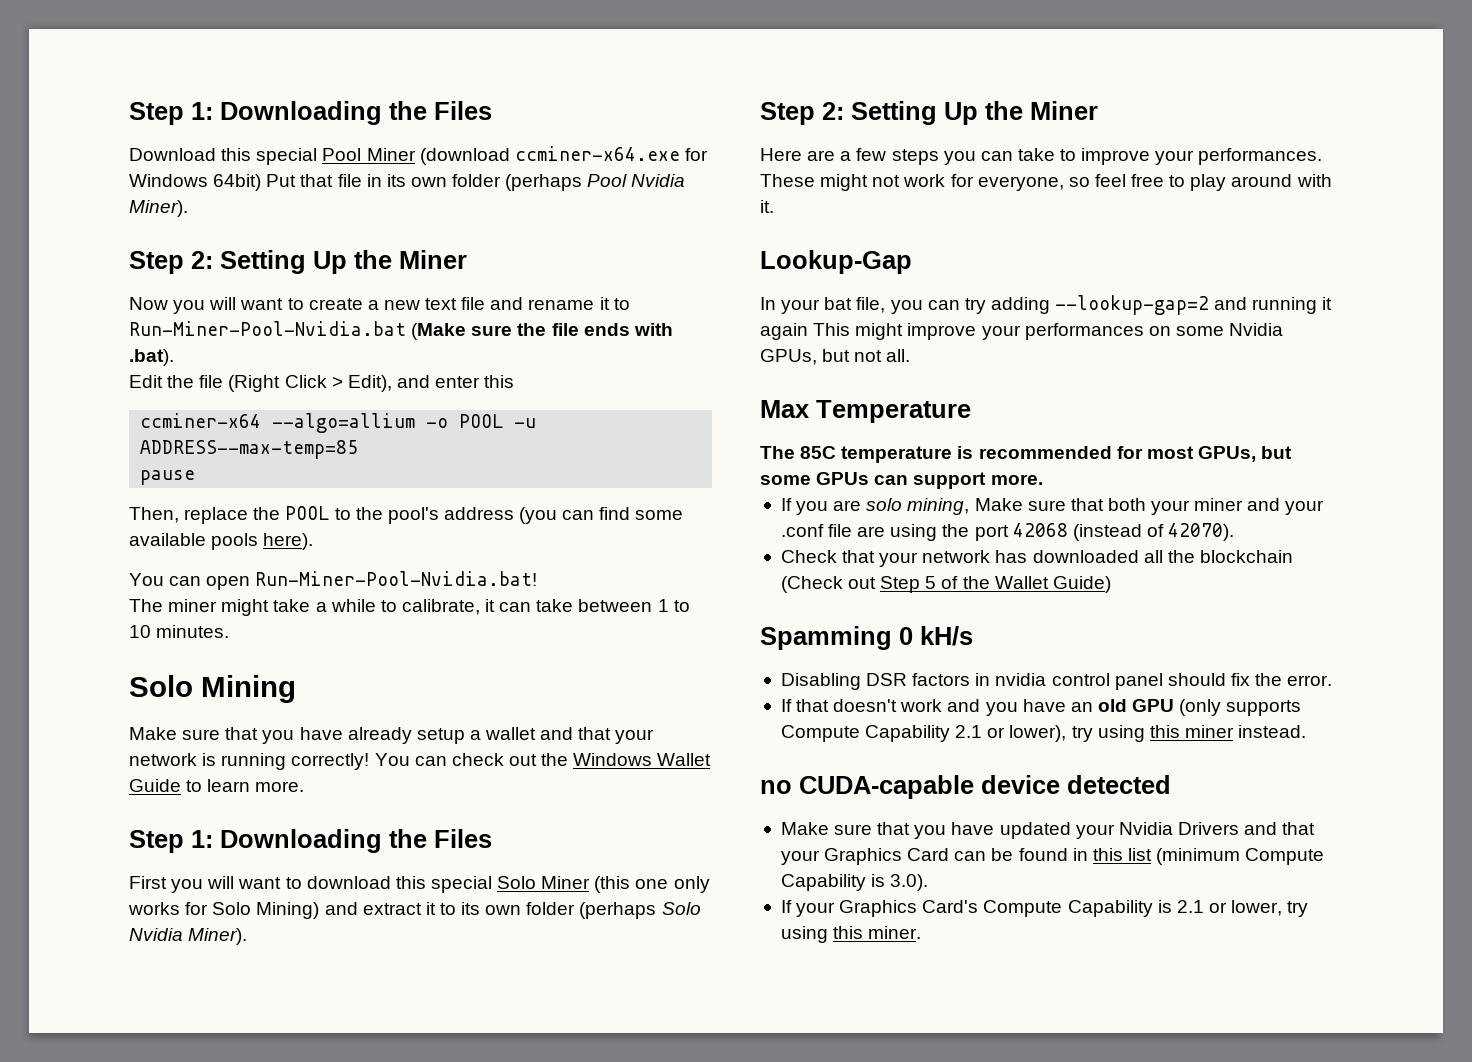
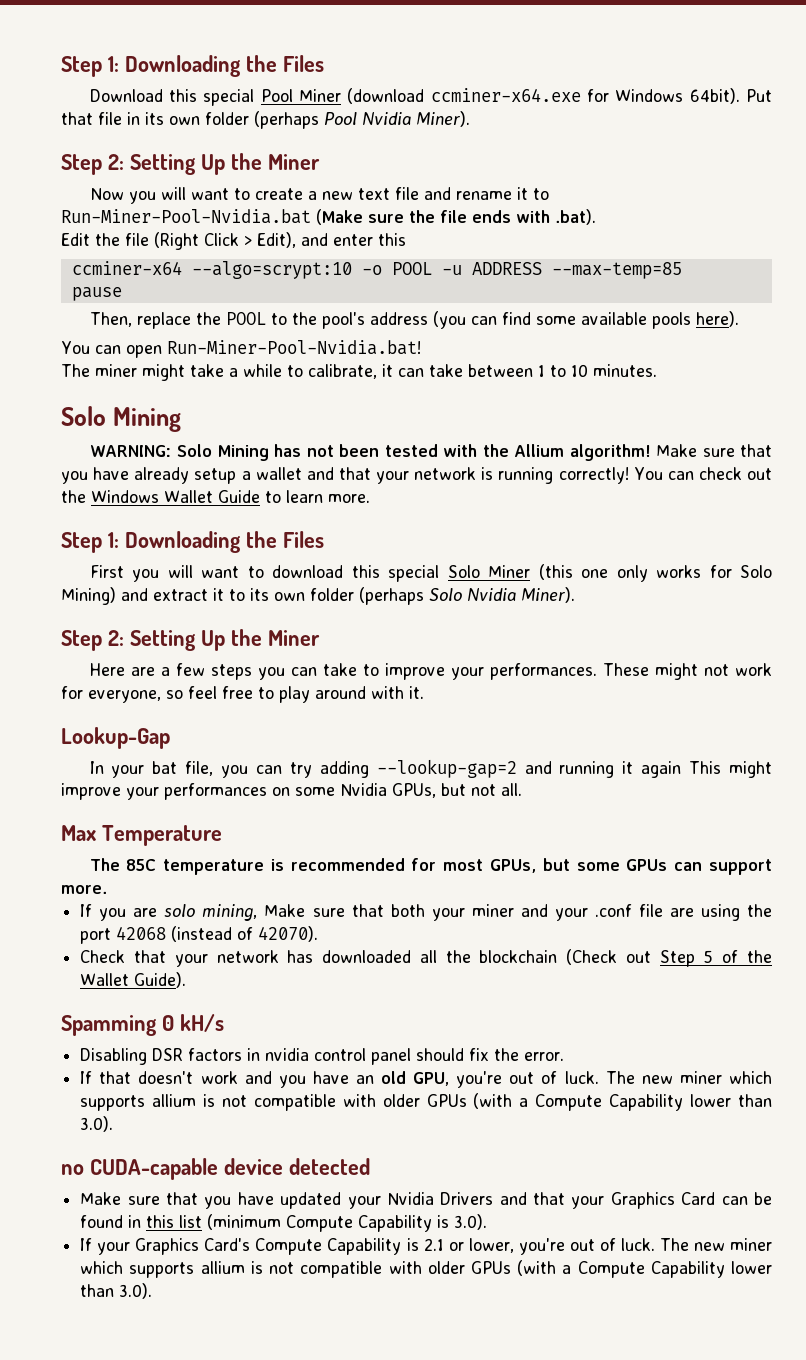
[213,174,262,191] 64bit) -> [689,88,740,104] 64bit).
[272,413,416,433] --algo=allium -> [191,261,352,279] --algo=scrypt:10
[140,440,359,459] ADDRESS--max-temp=85 -> [471,262,682,279] ADDRESS --max-temp=85
(296, 689) none -> [89,444,651,461] WARNING: Solo Mining has not been tested with the Allium algorithm!
[1052,576,1111,593] Guide) -> [134,972,187,988] Guide).
[1132,699,1302,716] [780,725,1307,742] GPU (only supports Compute Capability 2.1 or lower), try using this miner instead. -> [413,1071,773,1088] [80,1093,772,1111] [80,1116,114,1132] GPU, you're out of luck. The new miner which supports allium is not compatible with older GPUs (with a Compute Capability lower than 3.0).
[1287,901,1309,917] [780,926,922,943] try using this miner. -> [518,1238,772,1255] [80,1260,772,1278] [80,1283,153,1299] you're out of luck. The new miner which supports allium is not compatible with older GPUs (with a Compute Capability lower than 3.0).

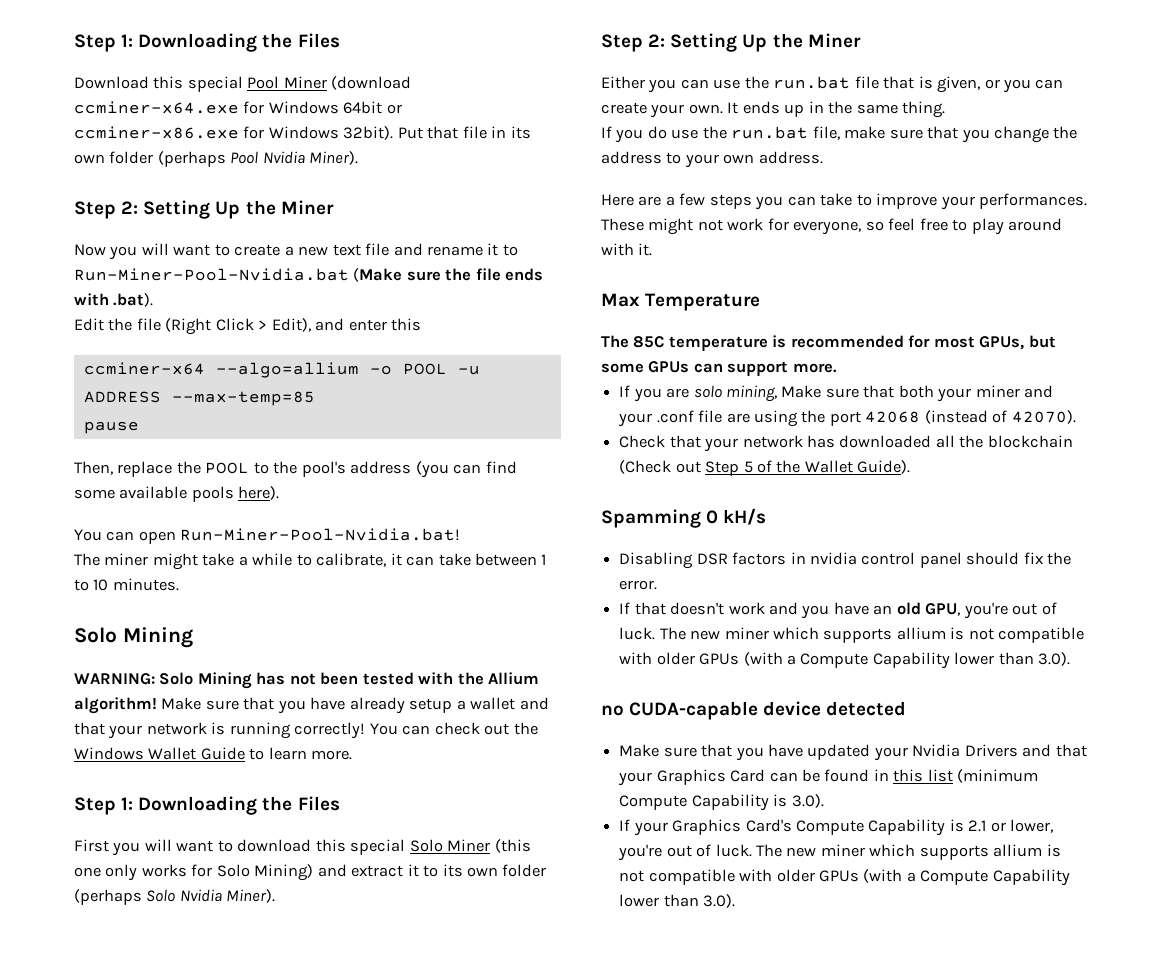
[689,88,740,104] 64bit). -> [343,101,402,114] [74,126,394,140] 64bit or ccminer-x86.exe for Windows 32bit).
[191,261,352,279] --algo=scrypt:10 -> [215,362,359,378] --algo=allium
(320, 638) none -> [601,76,1064,93] [601,101,946,118] [601,126,1078,143] [601,151,823,168] // Either you can use the run.bat file that is given, or you can create your own. It ends up in the same thing. // If you do use the run.bat file, make sure that you change the address to your own address.
[61,727,170,749] [89,759,772,778] [61,783,522,800] // Lookup-Gap // In your bat file, you can try adding --lookup-gap=2 and running it again This might improve your performances on some Nvidia GPUs, but not all. -> (653, 249) none

